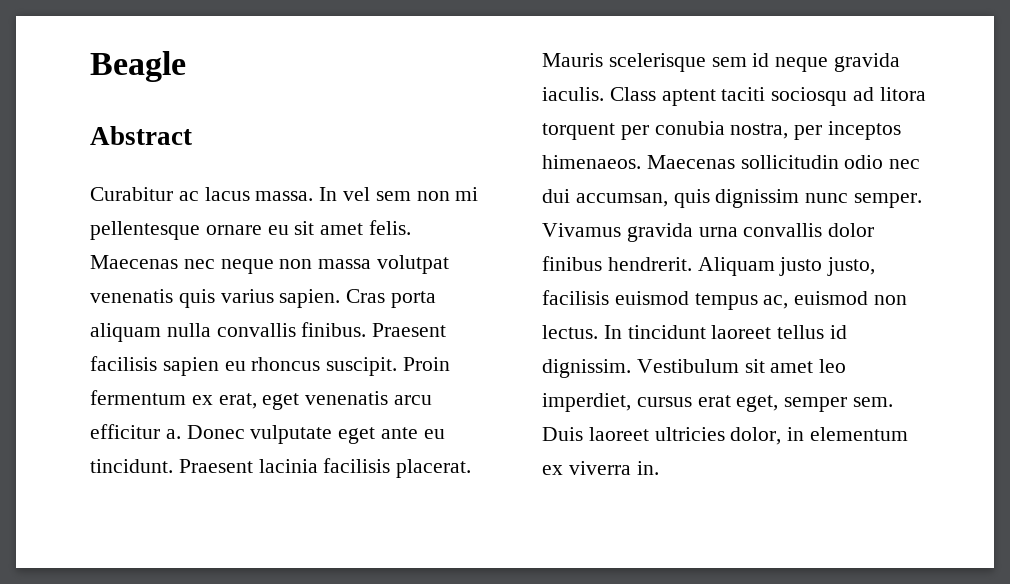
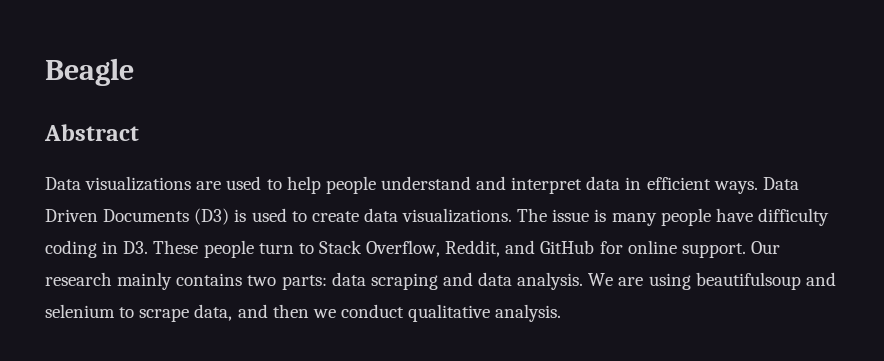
[90,187,479,201] [90,220,412,240] [90,255,450,274] [90,289,437,308] [90,322,447,342] [90,356,451,376] [90,390,433,410] [90,424,445,444] [90,458,472,478] [542,53,901,72] [542,87,926,106] [542,121,902,140] [542,155,921,169] [542,189,923,208] [542,223,875,242] [542,256,876,276] [542,290,908,310] [542,325,848,339] [542,359,847,378] [542,393,894,412] [542,427,909,445] [542,461,659,475] Curabitur ac lacus massa. In vel sem non mi pellentesque ornare eu sit amet felis. Maecenas nec neque non massa volutpat venenatis quis varius sapien. Cras porta aliquam nulla convallis finibus. Praesent facilisis sapien eu rhoncus suscipit. Proin fermentum ex erat, eget venenatis arcu efficitur a. Donec vulputate eget ante eu tincidunt. Praesent lacinia facilisis placerat. Mauris scelerisque sem id neque gravida iaculis. Class aptent taciti sociosqu ad litora torquent per conubia nostra, per inceptos himenaeos. Maecenas sollicitudin odio nec dui accumsan, quis dignissim nunc semper. Vivamus gravida urna convallis dolor finibus hendrerit. Aliquam justo justo, facilisis euismod tempus ac, euismod non lectus. In tincidunt laoreet tellus id dignissim. Vestibulum sit amet leo imperdiet, cursus erat eget, semper sem. Duis laoreet ultricies dolor, in elementum ex viverra in. -> [45,176,799,194] [45,208,829,226] [45,240,780,258] [45,272,836,290] [45,304,562,322] Data visualizations are used to help people understand and interpret data in efficient ways. Data Driven Documents (D3) is used to create data visualizations. The issue is many people have difficulty coding in D3. These people turn to Stack Overflow, Reddit, and GitHub for online support. Our research mainly contains two parts: data scraping and data analysis. We are using beautifulsoup and selenium to scrape data, and then we conduct qualitative analysis.

